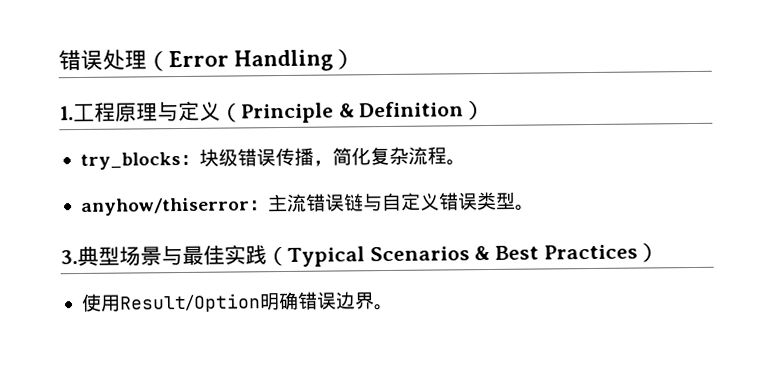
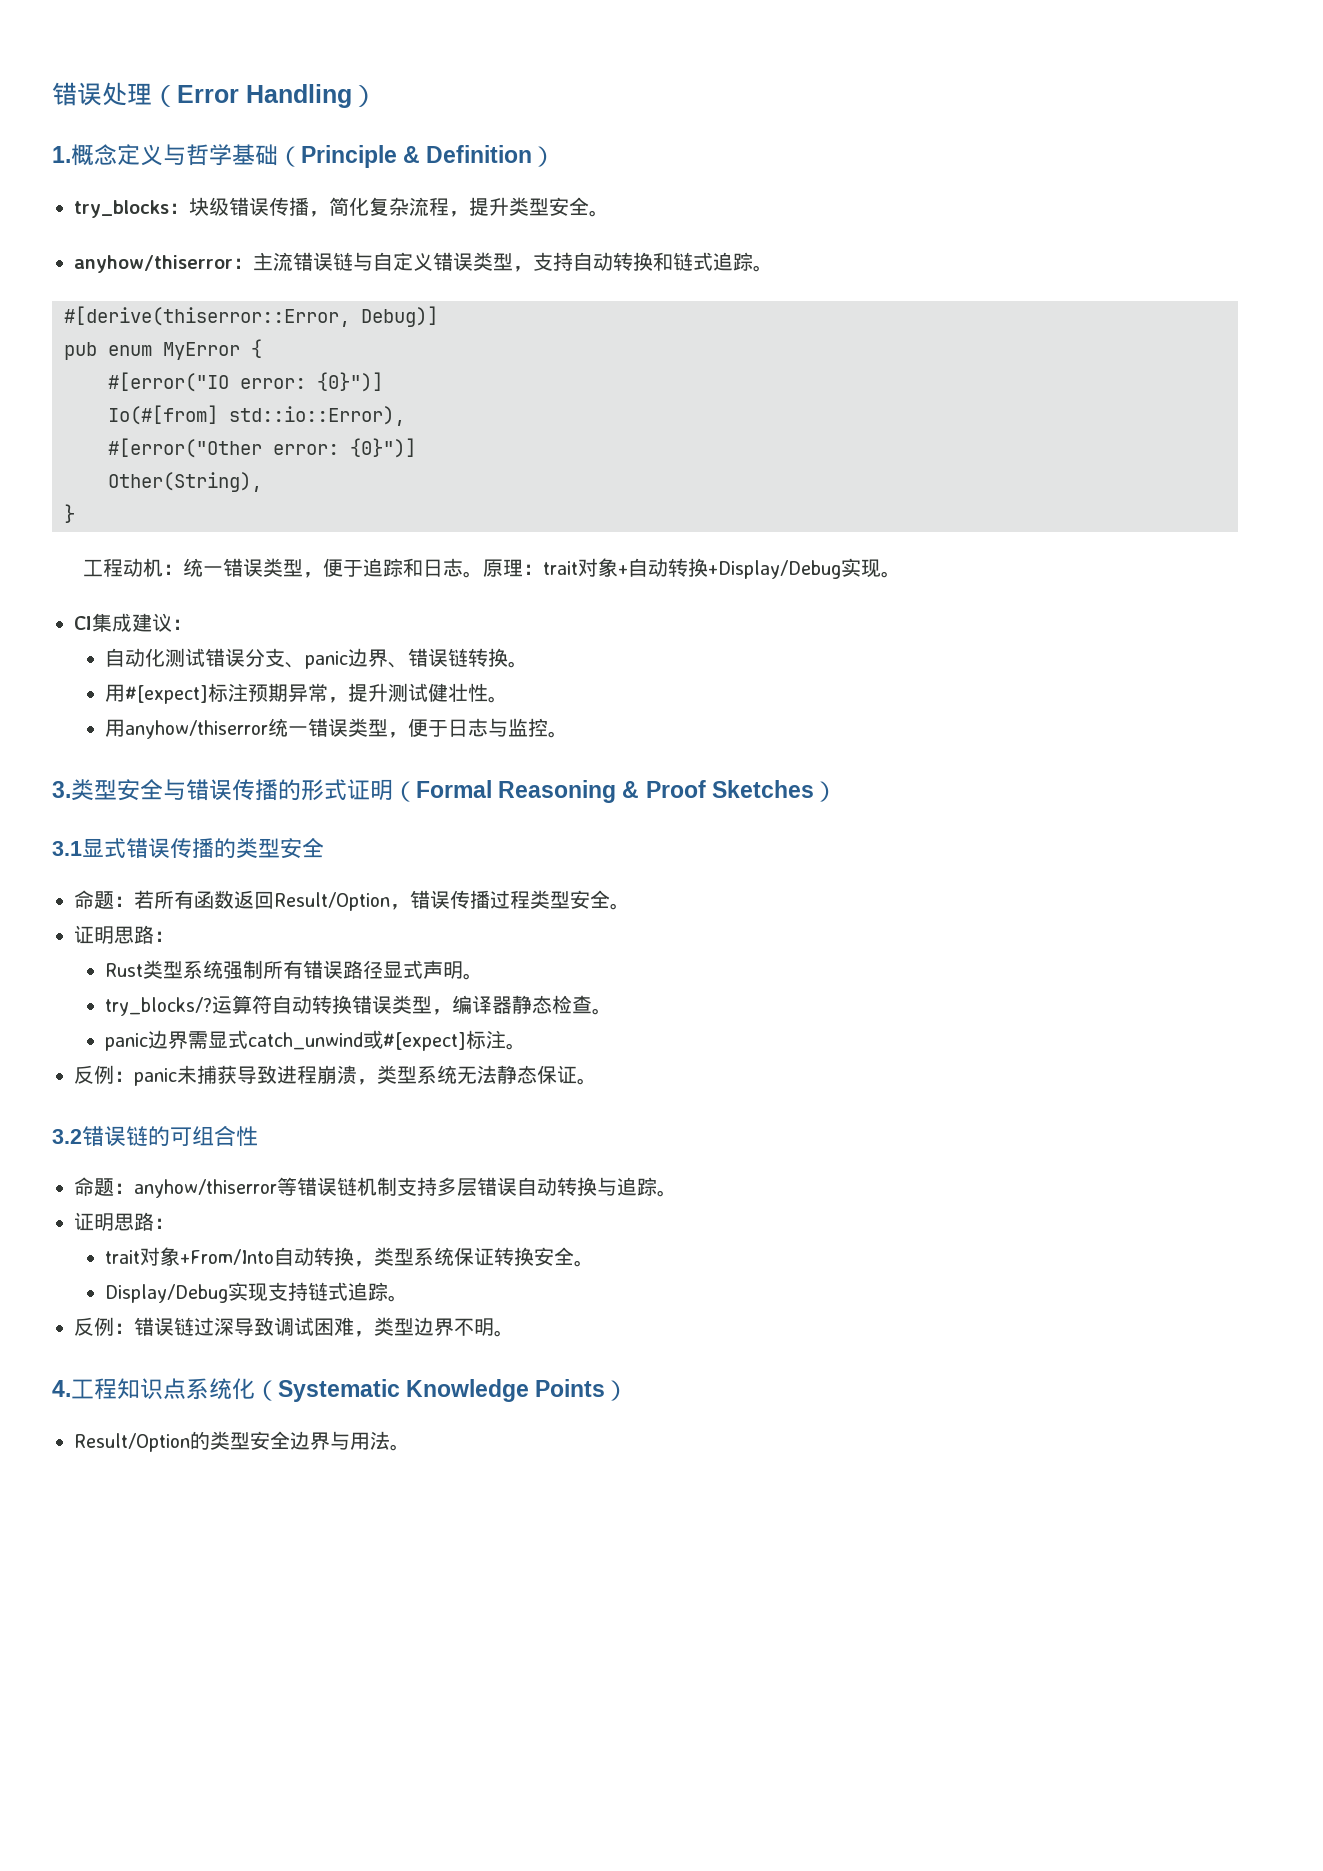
[73,100,221,123] 工程原理与定义 -> [71,144,278,166] 概念定义与哲学基础
(447, 155) none -> [449,197,589,217] ，提升类型安全
[514,204,535,211] [60,242,659,267] [80,291,375,313] 。 // 3.典型场景与最佳实践（Typical Scenarios & Best Practices） // 使用Result/Option明确错误边界 -> [513,252,773,272] [64,306,438,327] [64,339,262,360] [108,372,383,392] [108,405,405,426] [108,438,416,458] [108,472,262,492] [64,504,75,523] [82,558,901,579] [74,613,192,632] [104,648,528,669] [104,683,508,704] [104,718,568,739] [52,779,837,803] [52,838,324,859] [74,890,630,911] [74,925,174,944] [104,960,483,980] [104,995,612,1016] [104,1030,526,1051] [74,1065,597,1086] [52,1125,258,1146] [74,1177,677,1198] [74,1212,174,1231] [104,1247,594,1267] [104,1282,408,1303] [74,1317,514,1337] [52,1378,629,1402] [74,1431,390,1452] ，支持自动转换和链式追踪。 // #[derive(thiserror::Error, Debug)] // pub enum MyError { // #[error("IO error: {0}")] // Io(#[from] std::io::Error), // #[error("Other error: {0}")] // Other(String), // } // 工程动机：统一错误类型，便于追踪和日志。原理：trait对象+自动转换+Display/Debug实现。 // CI集成建议： // 自动化测试错误分支、panic边界、错误链转换。 // 用#[expect]标注预期异常，提升测试健壮性。 // 用anyhow/thiserror统一错误类型，便于日志与监控。 // 3.类型安全与错误传播的形式证明（Formal Reasoning & Proof Sketches） // 3.1显式错误传播的类型安全 // 命题：若所有函数返回Result/Option，错误传播过程类型安全。 // 证明思路： // Rust类型系统强制所有错误路径显式声明。 // try_blocks/?运算符自动转换错误类型，编译器静态检查。 // panic边界需显式catch_unwind或#[expect]标注。 // 反例：panic未捕获导致进程崩溃，类型系统无法静态保证。 // 3.2错误链的可组合性 // 命题：anyhow/thiserror等错误链机制支持多层错误自动转换与追踪。 // 证明思路： // trait对象+From/Into自动转换，类型系统保证转换安全。 // Display/Debug实现支持链式追踪。 // 反例：错误链过深导致调试困难，类型边界不明。 // 4.工程知识点系统化（Systematic Knowledge Points） // Result/Option的类型安全边界与用法

